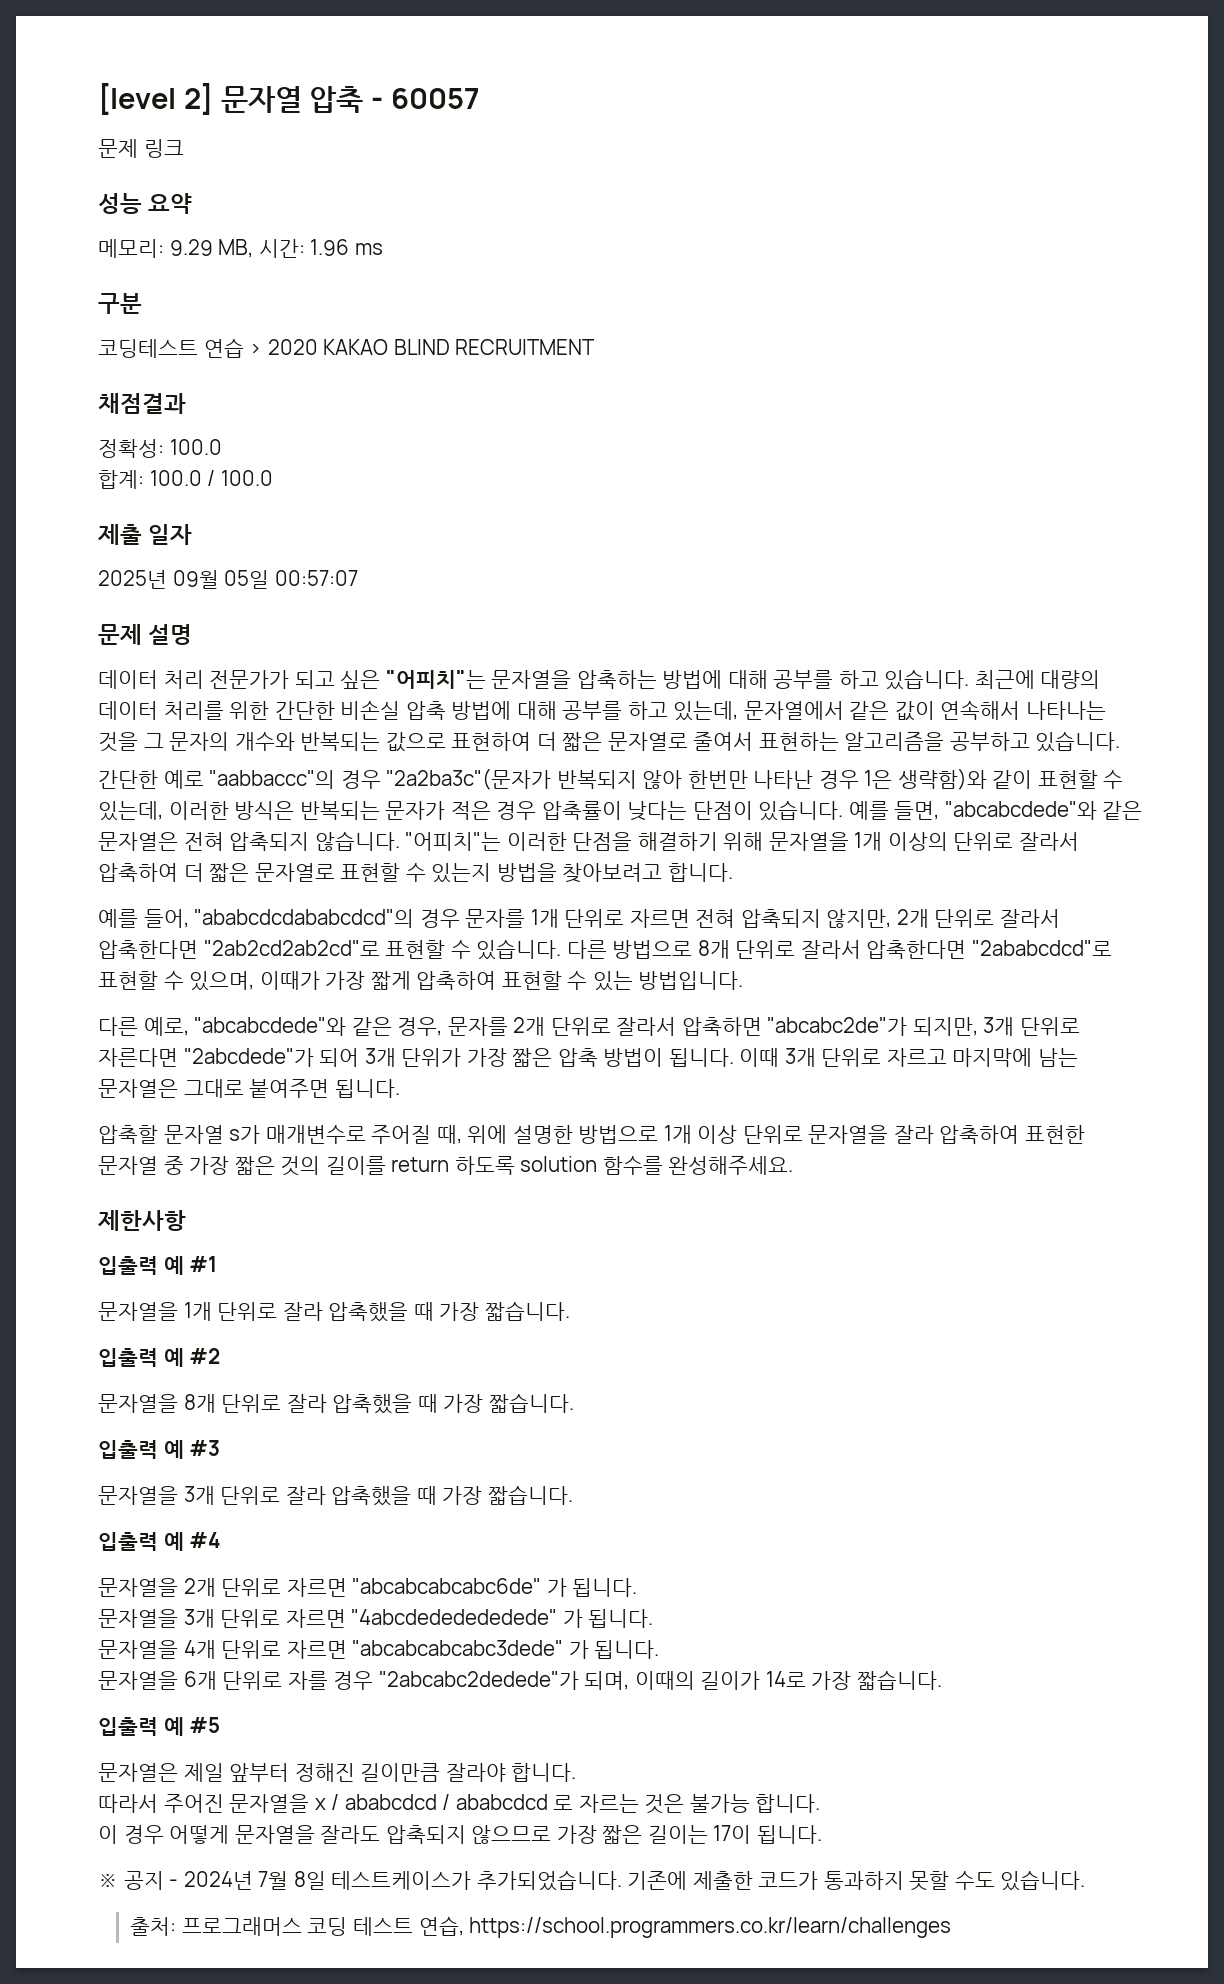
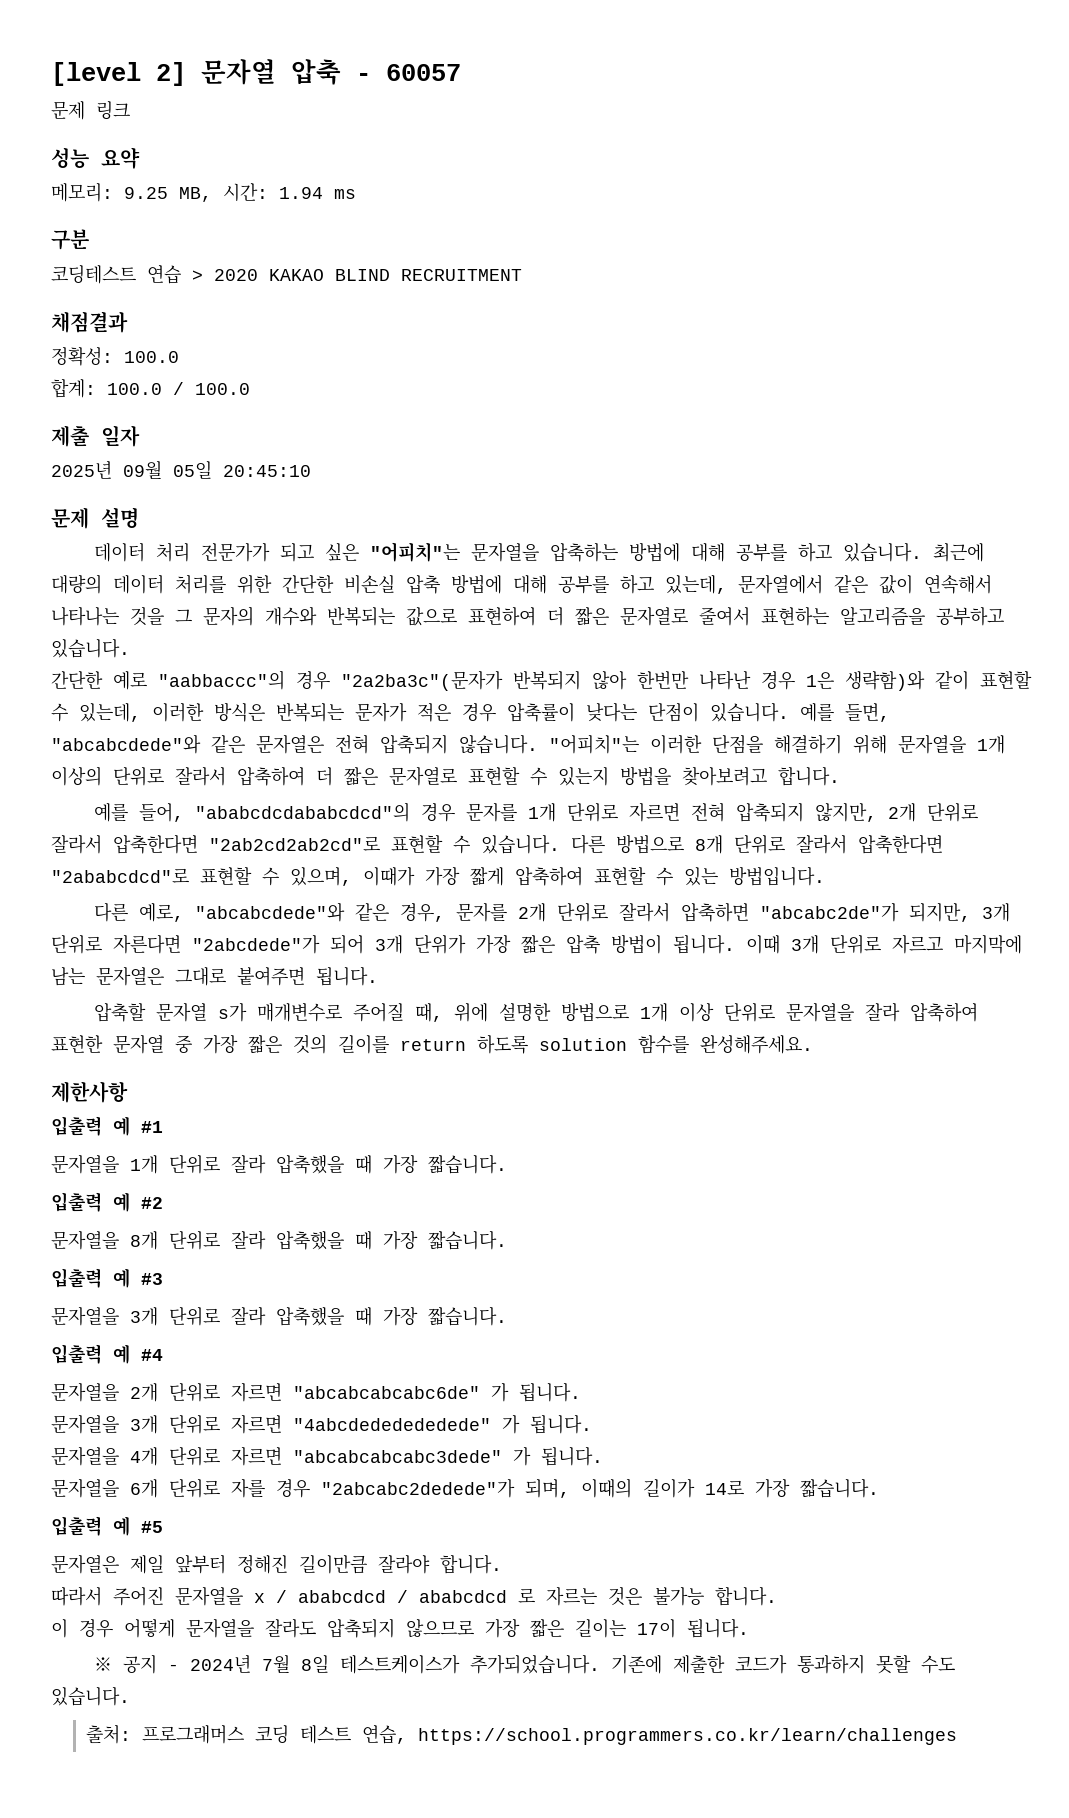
[169,239,213,256] 9.29 -> [124,187,168,199] 9.25
[310,239,350,256] 1.96 -> [279,187,323,199] 1.94
[274,570,358,586] 00:57:07 -> [223,465,311,477] 20:45:10

